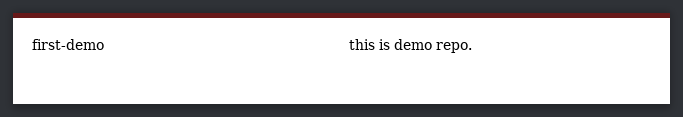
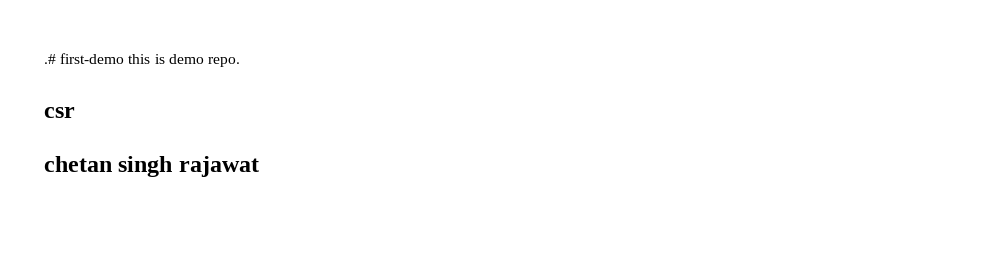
(32, 44) none -> [44,54,56,64] .#
(104, 44) // -> (125, 58) none
(472, 47) none -> [44,107,75,118] [44,156,259,177] // csr // chetan singh rajawat

